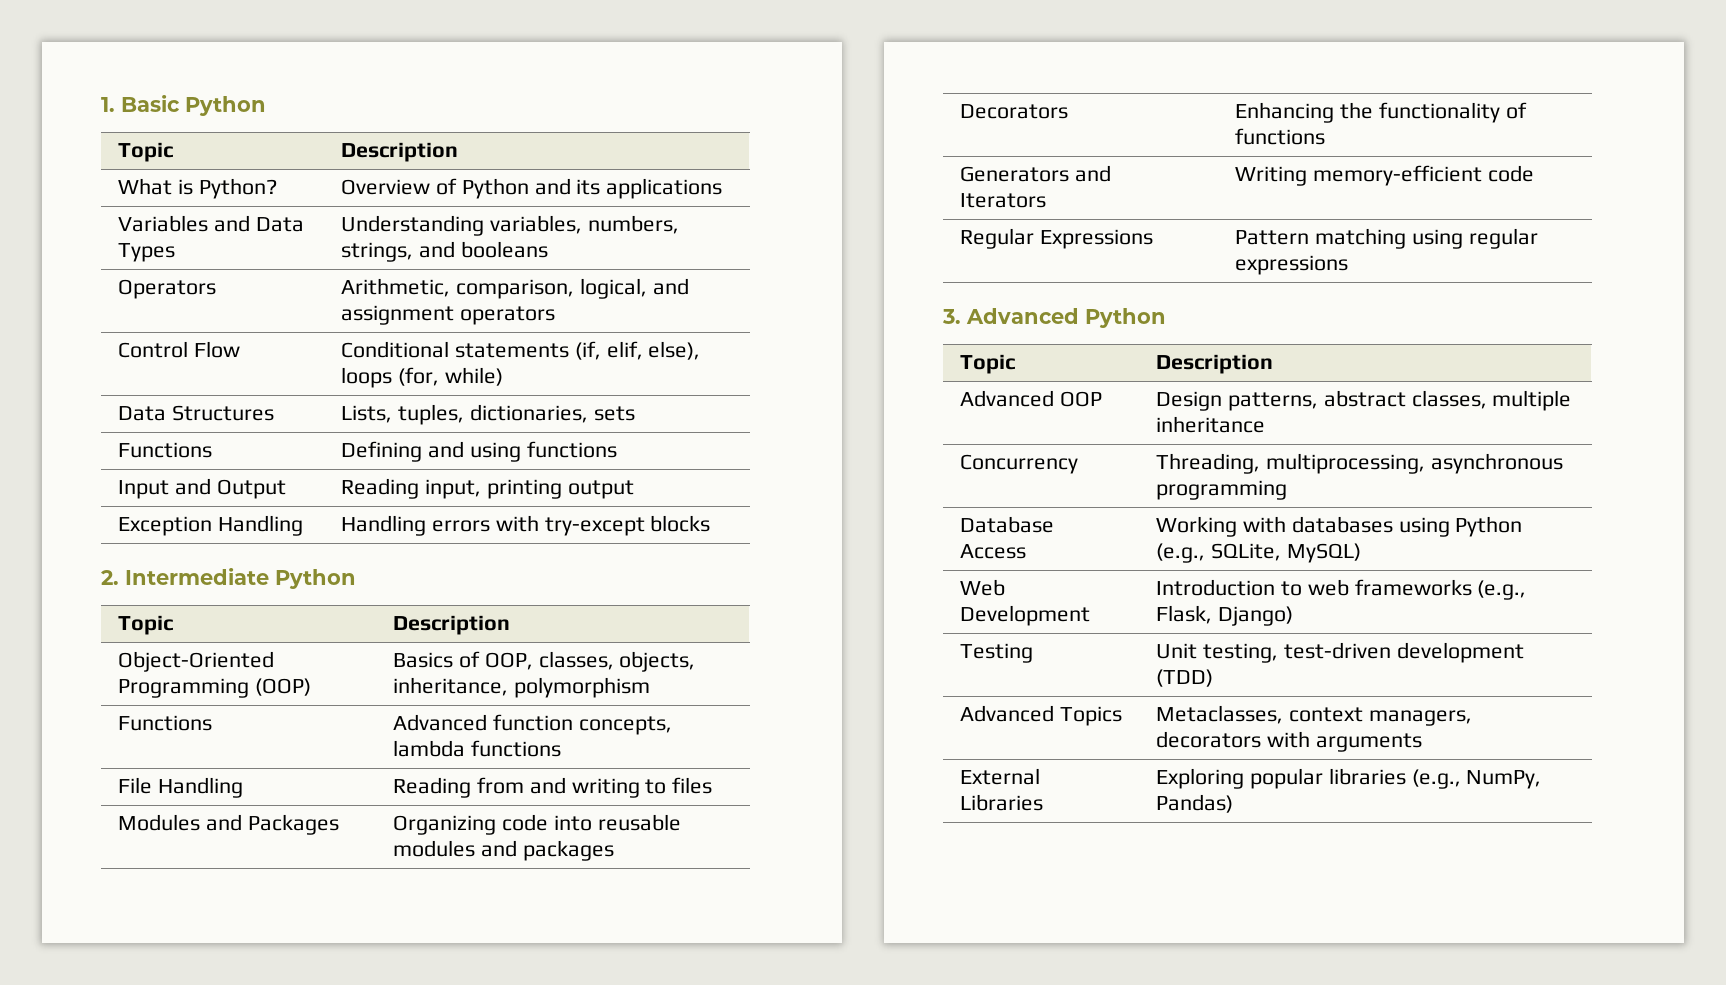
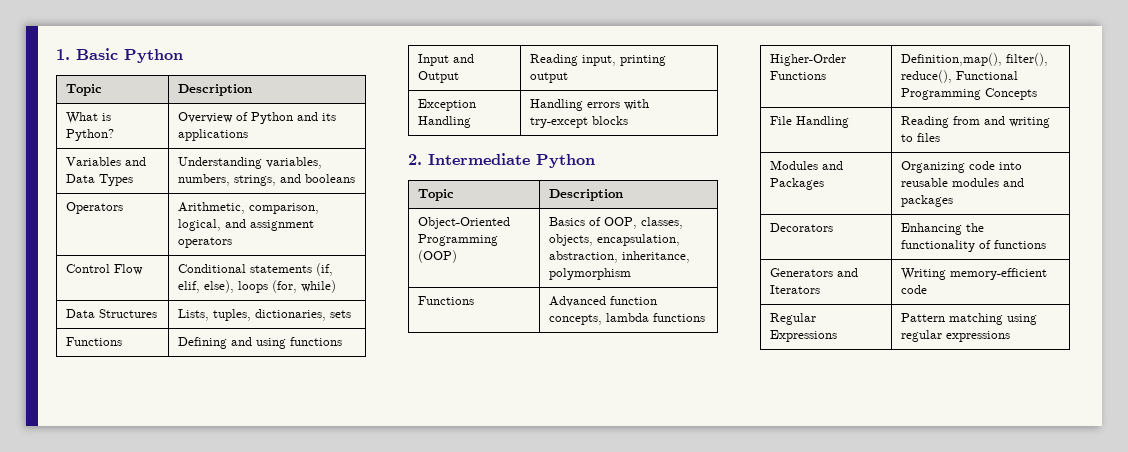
(696, 661) none -> [597,234,681,246] [549,251,619,263] encapsulation, abstraction,
(561, 748) none -> [770,54,847,66] [770,71,827,80] [901,53,1049,66] [901,70,1019,83] [901,88,1038,100] // Higher-Order Functions | Definition,map(), filter(), reduce(), Functional Programming Concepts
[942,308,1166,328] [960,354,1016,374] [1156,354,1274,374] [960,390,1102,407] [1156,390,1572,411] [1156,416,1266,433] [960,454,1079,474] [1156,453,1563,474] [1156,480,1288,500] [960,516,1055,533] [960,544,1027,559] [1156,516,1523,537] [1156,543,1361,563] [960,579,1006,596] [960,605,1091,626] [1156,579,1527,600] [1156,605,1293,626] [960,643,1034,663] [1156,642,1524,663] [1156,669,1214,687] [960,705,1122,726] [1156,705,1472,726] [1156,731,1422,752] [960,768,1041,785] [960,794,1044,811] [1156,768,1542,789] [1156,794,1234,813] // 3. Advanced Python // Topic | Description // Advanced OOP | Design patterns, abstract classes, multiple inheritance // Concurrency | Threading, multiprocessing, asynchronous programming // Database Access | Working with databases using Python (e.g., SQLite, MySQL) // Web Development | Introduction to web frameworks (e.g., Flask, Django) // Testing | Unit testing, test-driven development (TDD) // Advanced Topics | Metaclasses, context managers, decorators with arguments // External Libraries | Exploring popular libraries (e.g., NumPy, Pandas) -> (1011, 336) none

